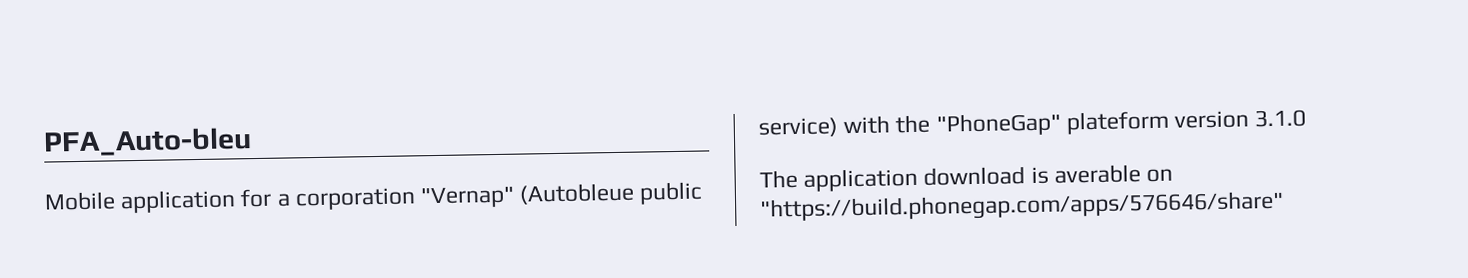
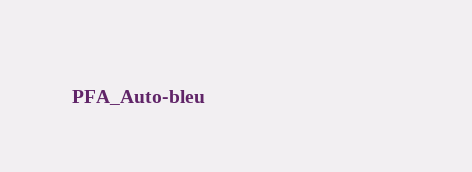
[44,181,704,214] [758,109,1307,138] [759,164,1174,192] [760,190,1284,223] // Mobile application for a corporation "Vernap" (Autobleue public service) with the "PhoneGap" plateform version 3.1.0 // The application download is averable on "https://build.phonegap.com/apps/576646/share" -> (205, 97) none

